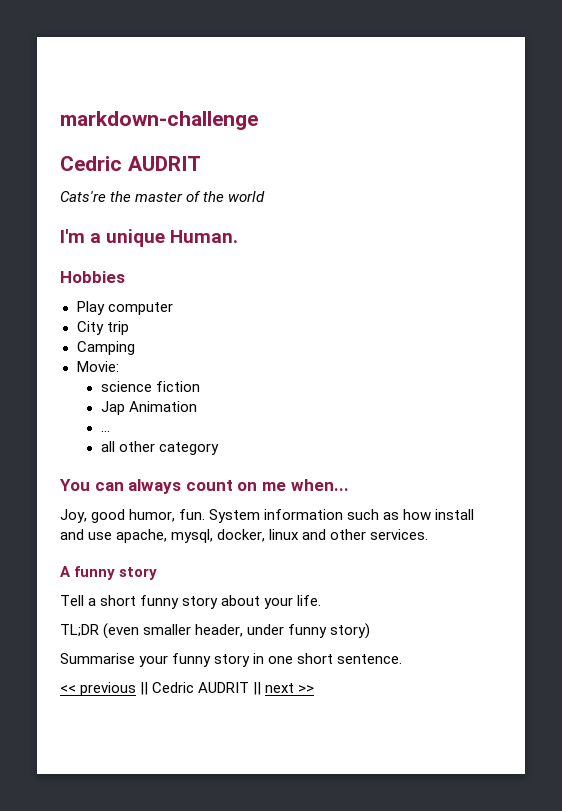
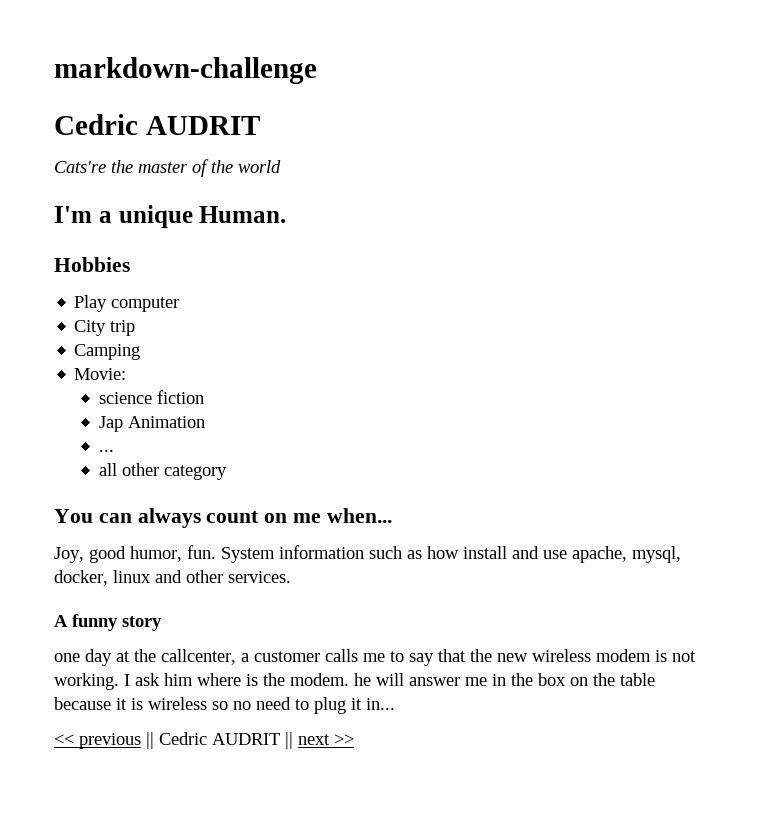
[60,595,322,609] [60,623,371,639] [60,653,403,667] Tell a short funny story about your life. // TL;DR (even smaller header, under funny story) // Summarise your funny story in one short sentence. -> [54,649,696,666] [54,673,655,690] [54,697,395,714] one day at the callcenter, a customer calls me to say that the new wireless modem is not working. I ask him where is the modem. he will answer me in the box on the table because it is wireless so no need to plug it in...

